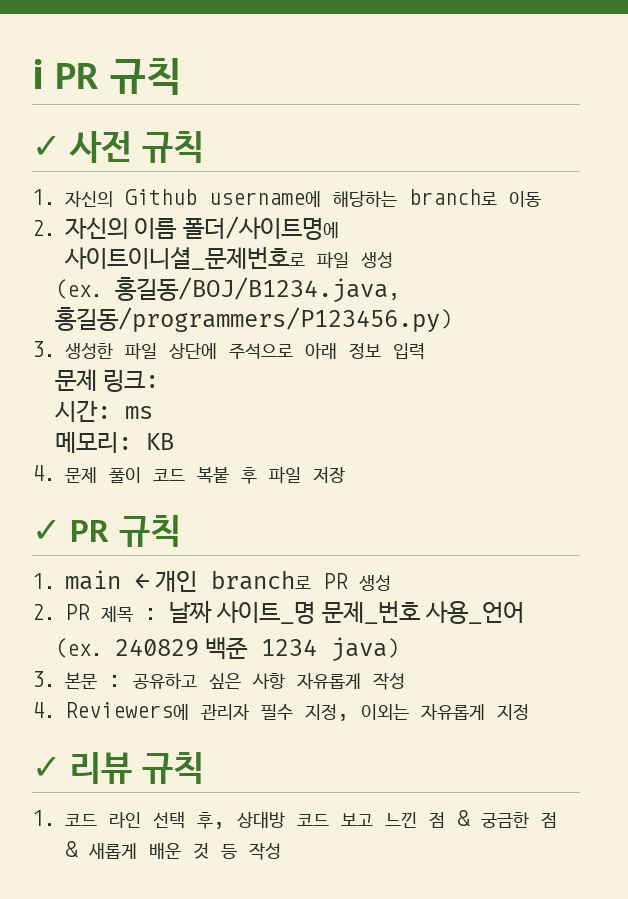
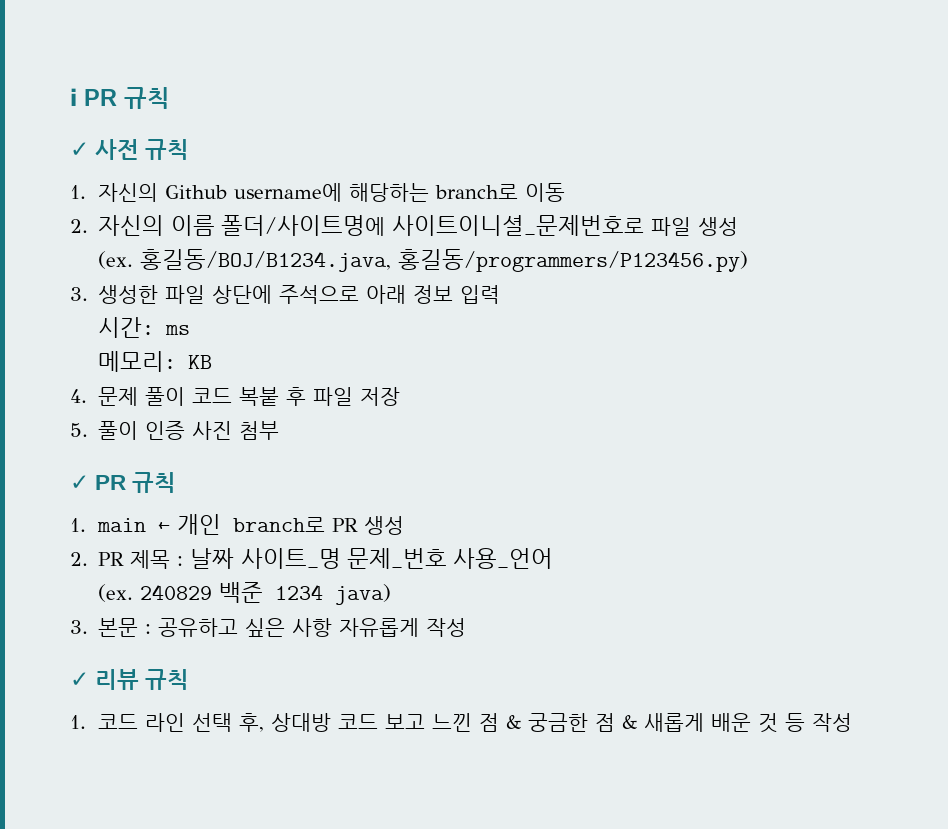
[54,369,160,392] // 문제 링크: -> (501, 294) none
(345, 475) none -> [70,421,280,440] // 5. 풀이 인증 사진 첨부
[32,702,529,721] // 4. Reviewers에 관리자 필수 지정, 이외는 자유롭게 지정 -> (467, 627) none

